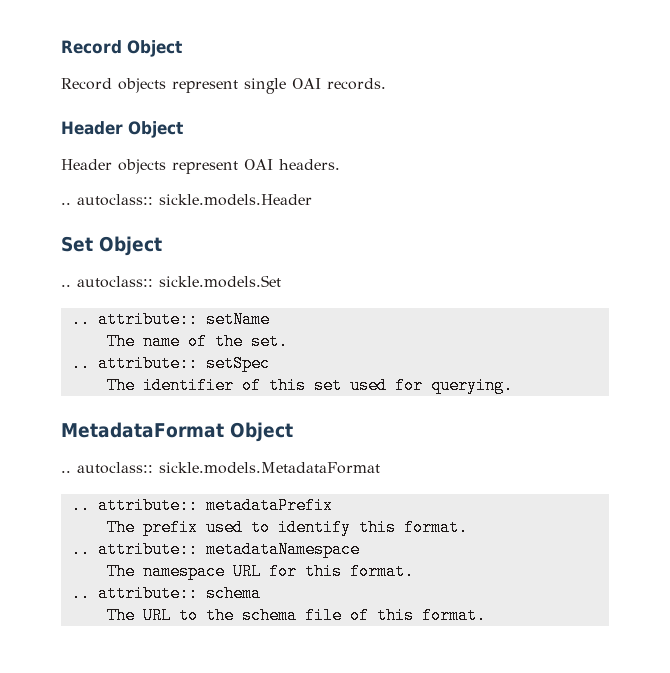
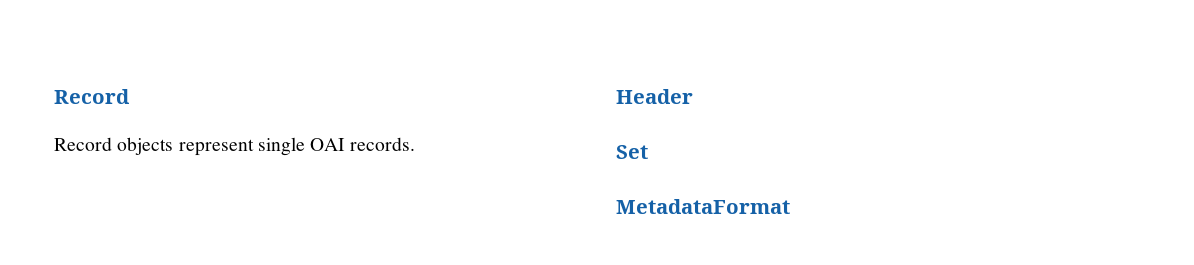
[61,40,182,57] Record Object -> [54,89,130,104] Record
[128,121,183,138] [61,159,340,174] [61,194,312,206] [61,236,162,256] [61,275,281,288] [70,311,270,328] [106,333,288,350] [70,355,270,372] [106,377,513,394] [61,422,293,442] [61,462,380,474] [70,497,333,514] [106,519,468,536] [70,541,360,558] [106,563,414,580] [70,585,261,602] [106,607,486,624] Object // Header objects represent OAI headers. // .. autoclass:: sickle.models.Header // Set Object // .. autoclass:: sickle.models.Set // .. attribute:: setName // The name of the set. // .. attribute:: setSpec // The identifier of this set used for querying. // MetadataFormat Object // .. autoclass:: sickle.models.MetadataFormat // .. attribute:: metadataPrefix // The prefix used to identify this format. // .. attribute:: metadataNamespace // The namespace URL for this format. // .. attribute:: schema // The URL to the schema file of this format. -> [616,145,648,159] [616,199,790,214] // Set // MetadataFormat

